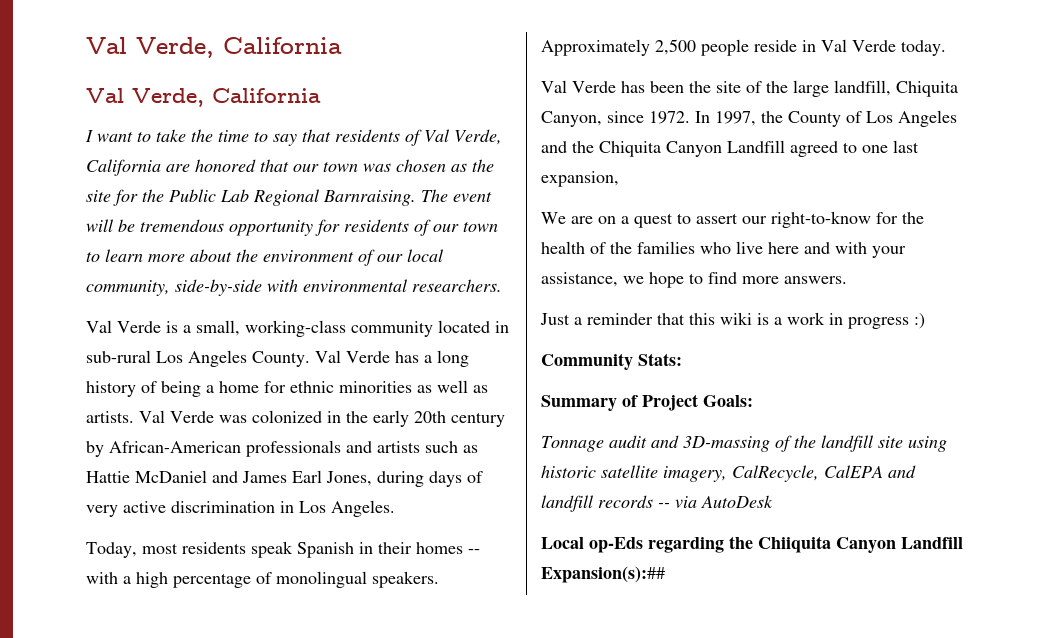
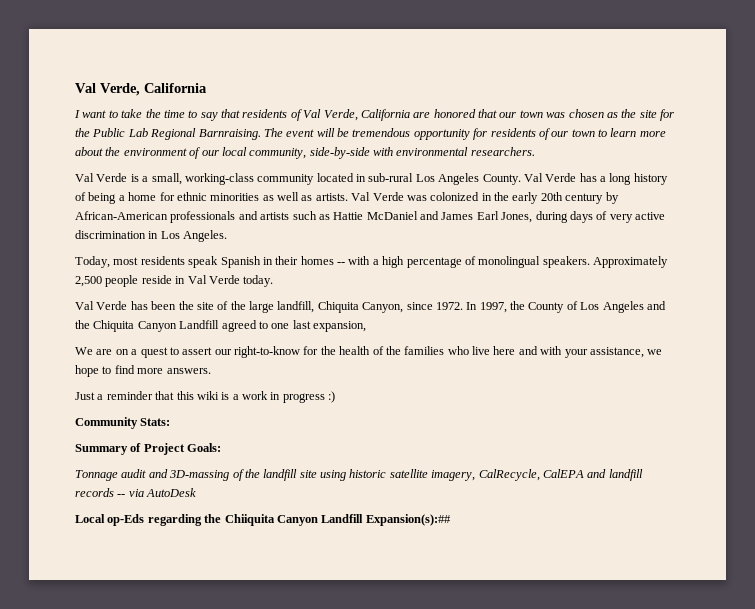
[86,37,342,58] [86,88,321,107] Val Verde, California // Val Verde, California -> [75,83,207,96] Val Verde, California

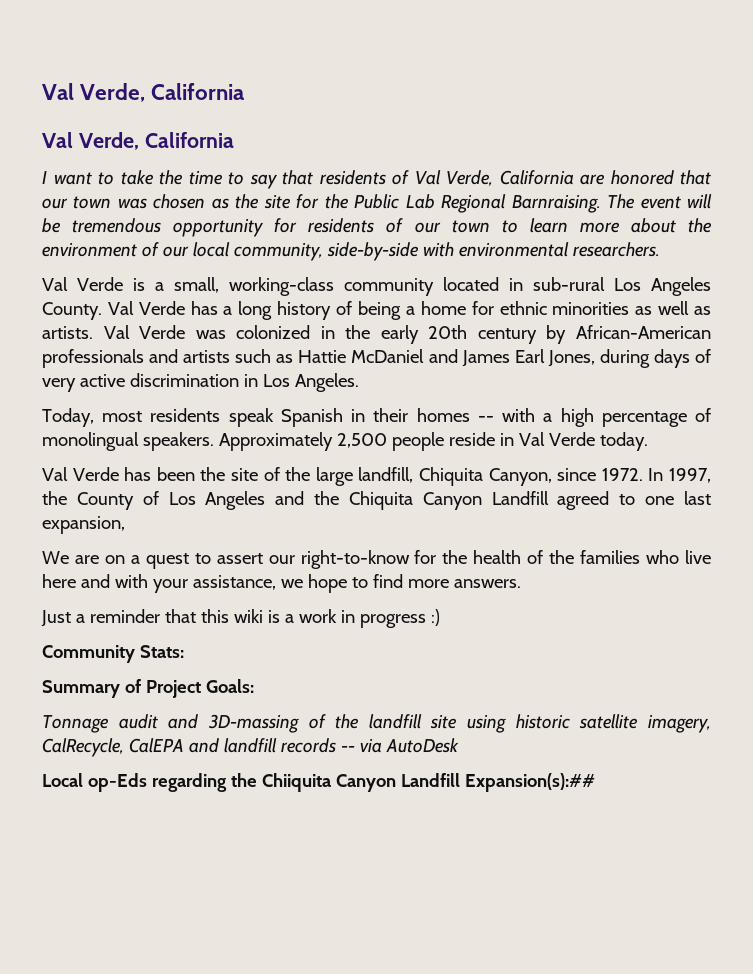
[75,83,207,96] Val Verde, California -> [42,83,245,102] [42,132,234,150] Val Verde, California // Val Verde, California

